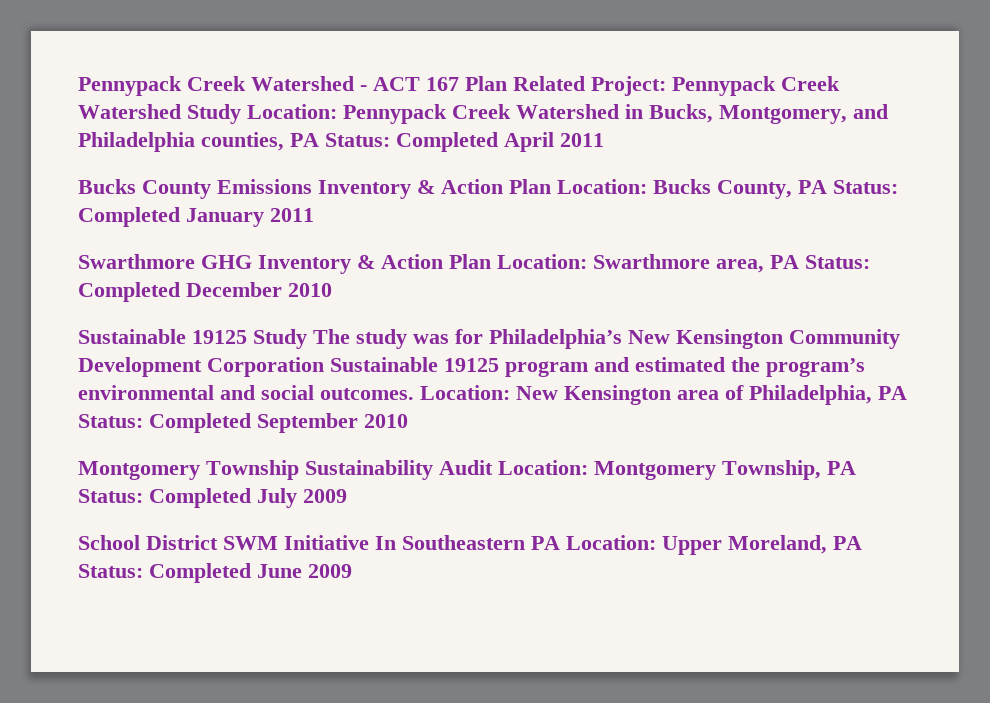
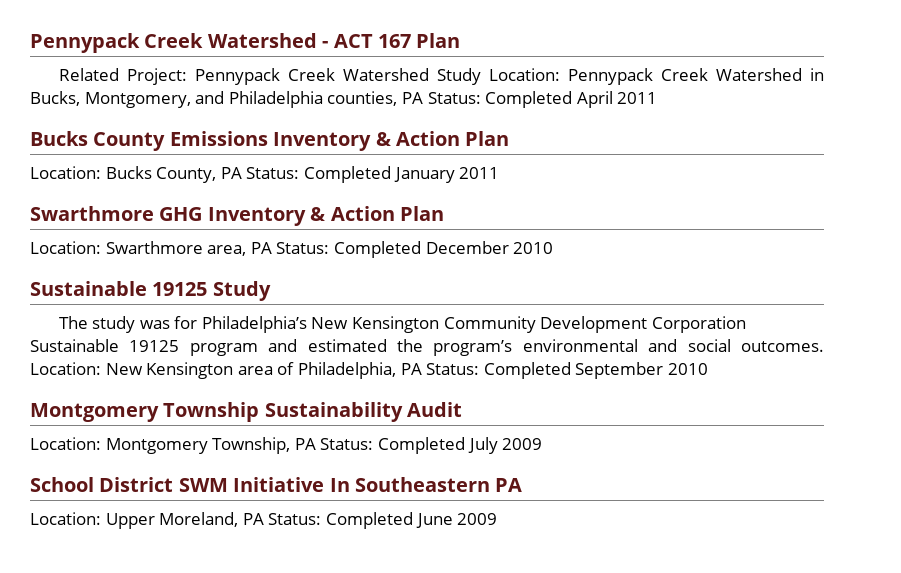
(507, 83) none -> (461, 40) //
(551, 186) none -> (510, 138) //
(491, 261) none -> (444, 213) //
(307, 339) none -> (271, 291) //
(493, 467) none -> (463, 409) //
(560, 543) none -> (523, 485) //

